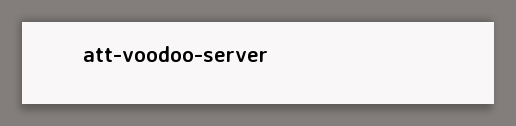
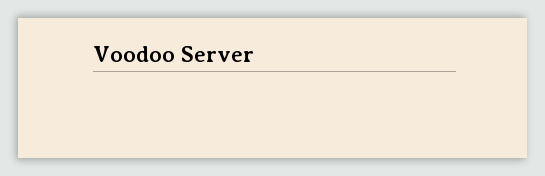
[83,46,268,62] att-voodoo-server -> [93,46,254,62] Voodoo Server

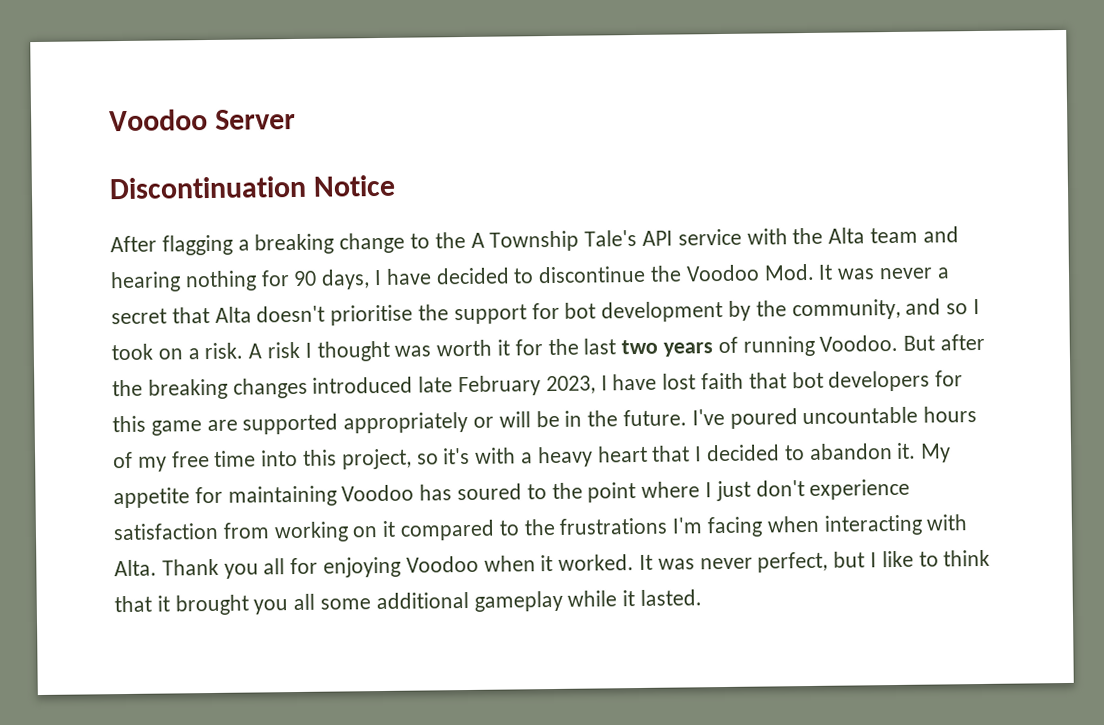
(254, 54) none -> [109,174,397,200] [110,226,959,256] [110,263,950,293] [111,298,981,326] [111,333,986,362] [112,370,964,400] [112,406,978,436] [113,442,952,472] [113,478,911,509] [113,514,968,543] [114,549,991,579] [114,589,703,616] // Discontinuation Notice // After flagging a breaking change to the A Township Tale's API service with the Alta team and hearing nothing for 90 days, I have decided to discontinue the Voodoo Mod. It was never a secret that Alta doesn't prioritise the support for bot development by the community, and so I took on a risk. A risk I thought was worth it for the last two years of running Voodoo. But after the breaking changes introduced late February 2023, I have lost faith that bot developers for this game are supported appropriately or will be in the future. I've poured uncountable hours of my free time into this project, so it's with a heavy heart that I decided to abandon it. My appetite for maintaining Voodoo has soured to the point where I just don't experience satisfaction from working on it compared to the frustrations I'm facing when interacting with Alta. Thank you all for enjoying Voodoo when it worked. It was never perfect, but I like to think that it brought you all some additional gameplay while it lasted.

